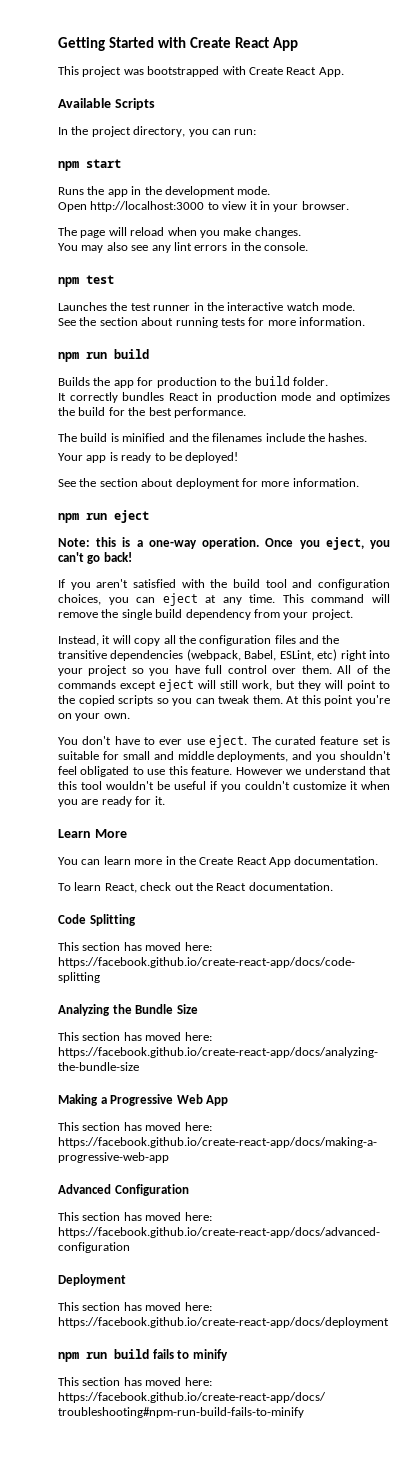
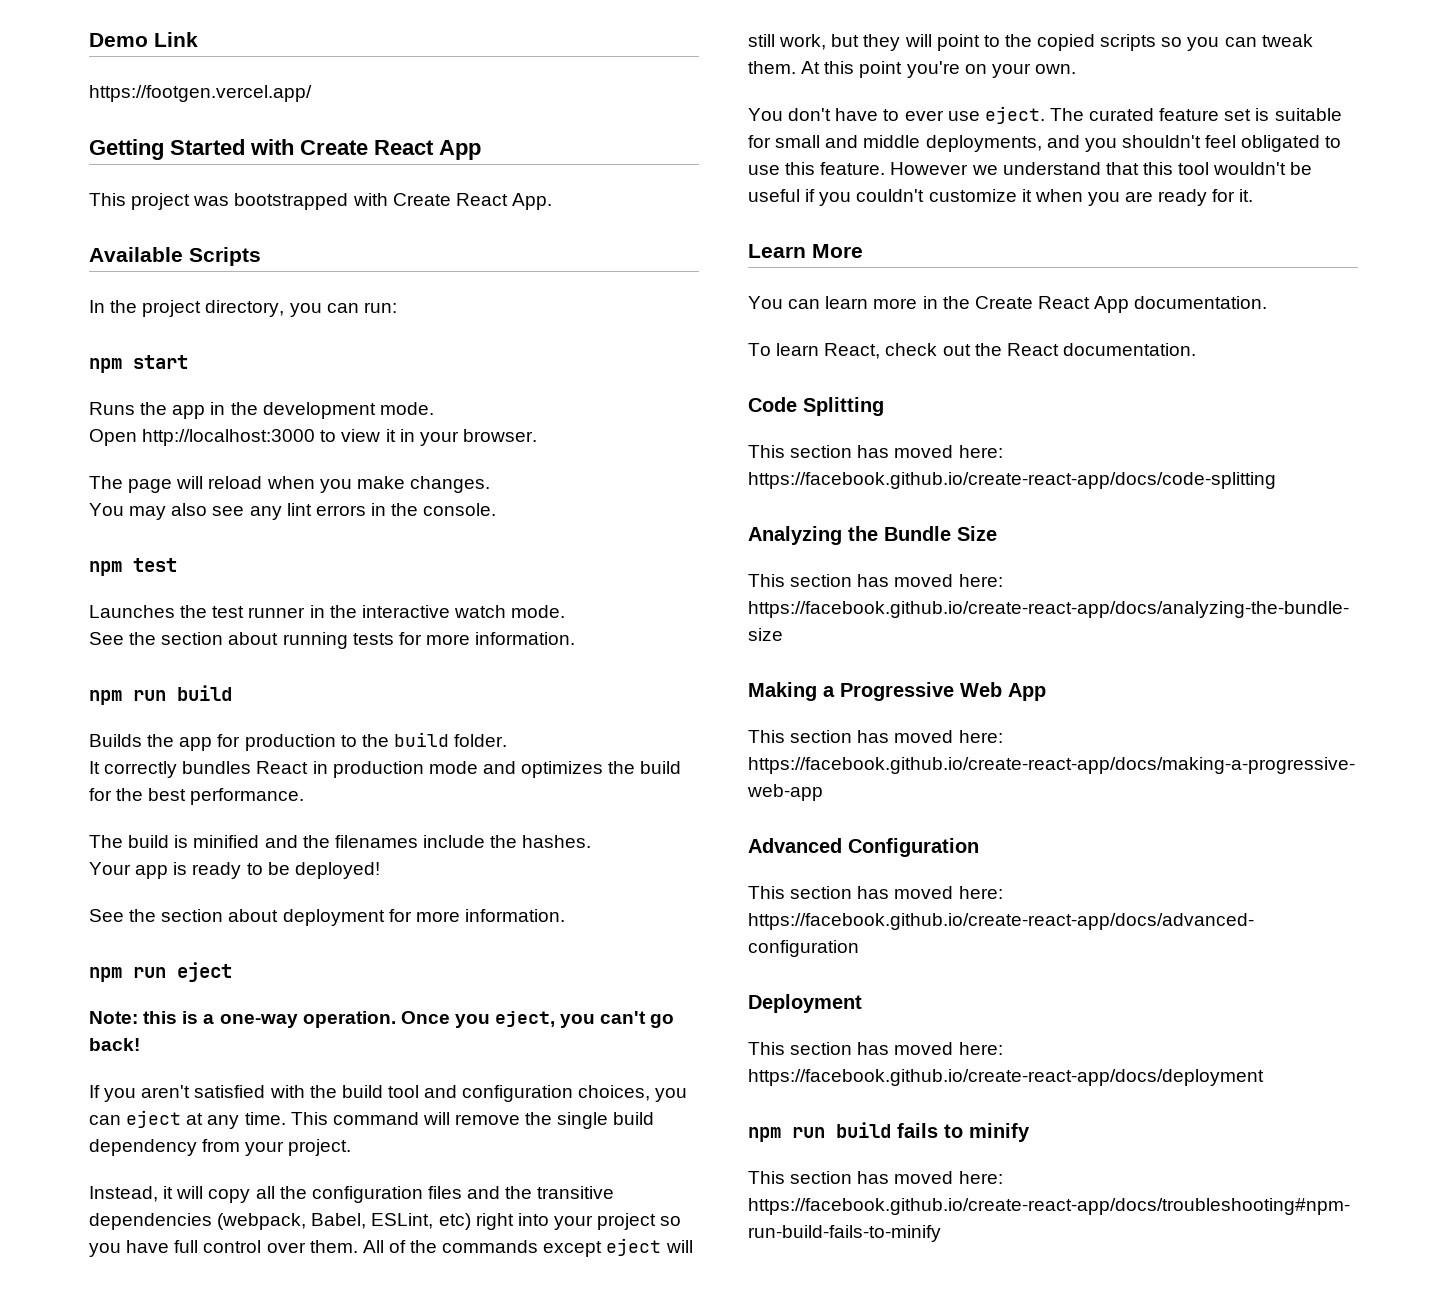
(58, 44) none -> [89,32,198,47] [89,85,312,102] Demo Link // https://footgen.vercel.app/ //

